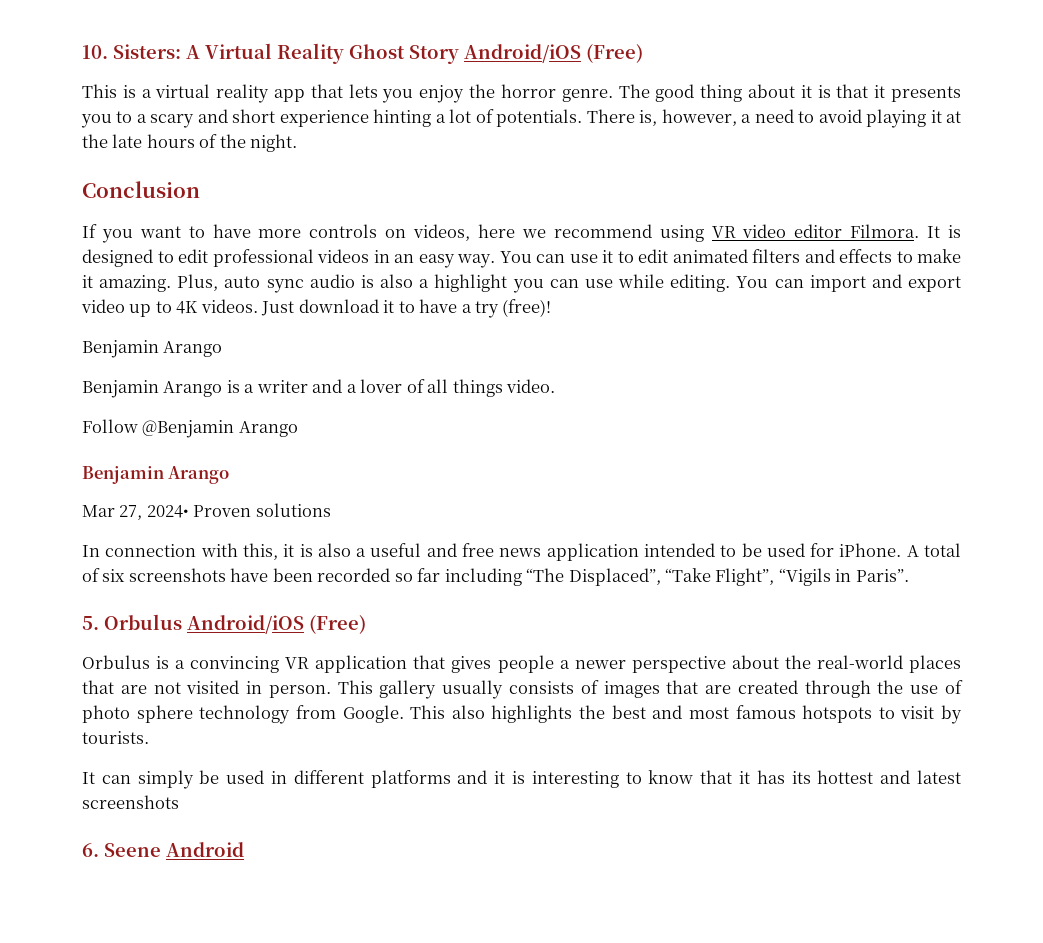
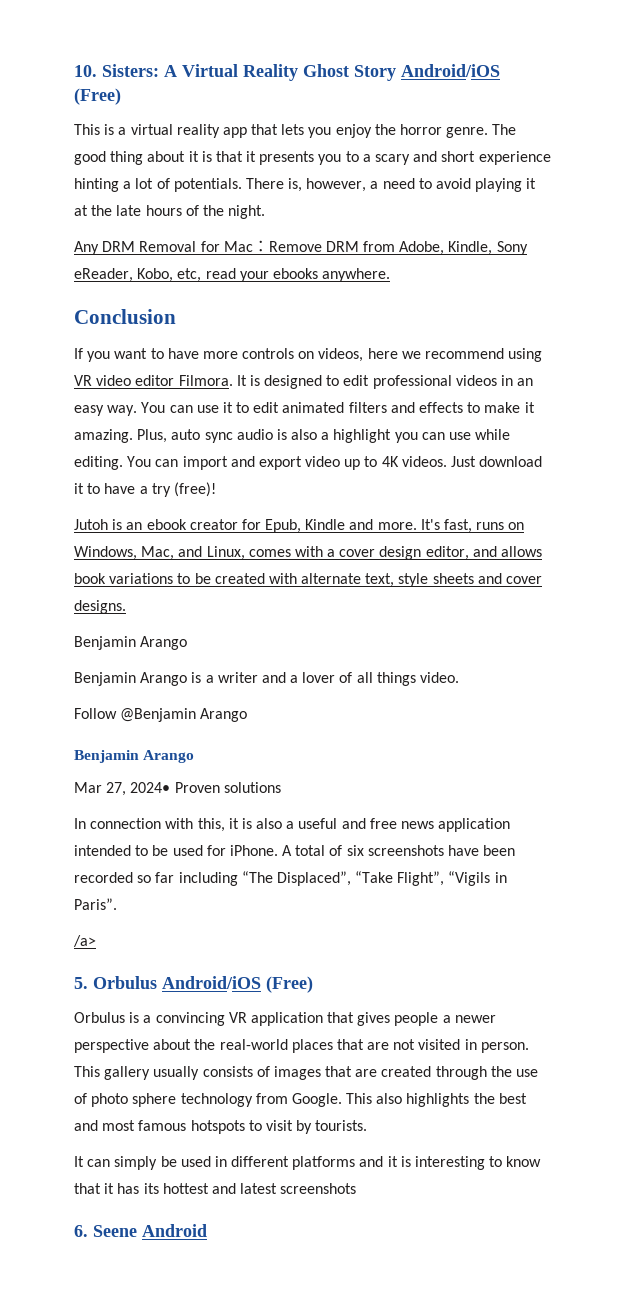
(298, 143) none -> [74,240,528,255] [74,268,391,282] // Any DRM Removal for Mac：Remove DRM from Adobe, Kindle, Sony eReader, Kobo, etc, read your ebooks anywhere.
(552, 308) none -> [74,519,525,533] [74,546,543,560] [74,573,543,587] [74,600,126,614] // Jutoh is an ebook creator for Epub, Kindle and more. It's fast, runs on Windows, Mac, and Linux, comes with a cover design editor, and allows book variations to be created with alternate text, style sheets and cover designs.
(909, 575) none -> [73,935,96,947] // /a>

